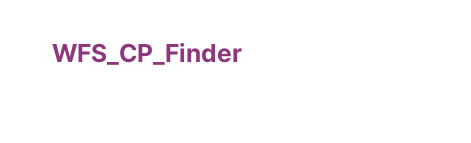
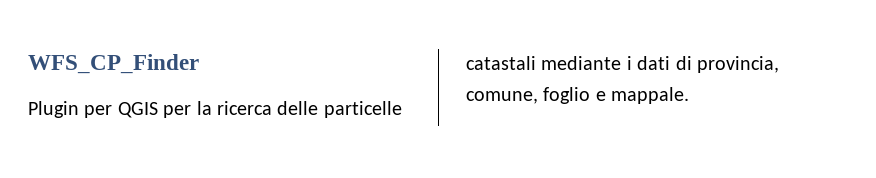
(242, 53) none -> [28,101,402,118] [466,56,779,73] [466,87,690,104] // Plugin per QGIS per la ricerca delle particelle catastali mediante i dati di provincia, comune, foglio e mappale.

